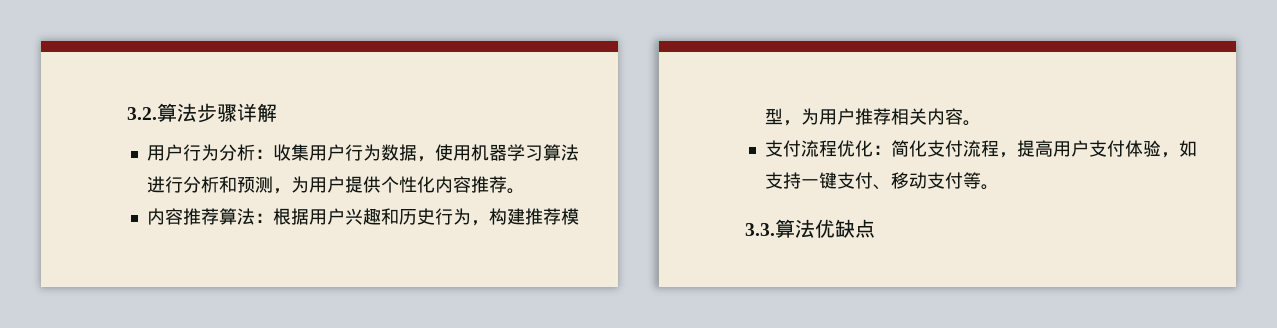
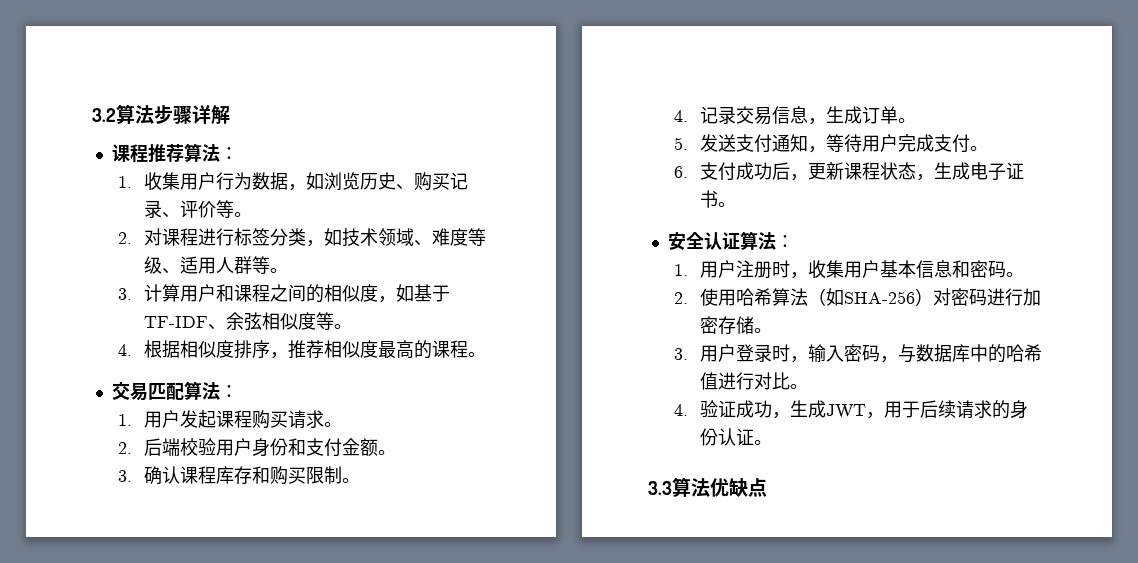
[127,107,157,120] 3.2. -> [92,108,116,122] 3.2
[146,144,273,161] 用户行为分析： -> [111,143,238,163] [118,176,133,188] 课程推荐算法： // 1.
[434,144,579,161] [146,176,525,194] [146,208,579,226] [764,108,981,126] [764,140,1197,158] [764,172,999,190] [745,223,775,236] 使用机器学习算法进行分析和预测，为用户提供个性化内容推荐。 // 内容推荐算法：根据用户兴趣和历史行为，构建推荐模型，为用户推荐相关内容。 // 支付流程优化：简化支付流程，提高用户支付体验，如支持一键支付、移动支付等。 // 3.3. -> [306,172,469,191] [144,200,253,218] [118,228,487,247] [144,256,289,274] [118,284,451,303] [144,312,353,331] [118,340,487,359] [111,381,238,401] [118,410,343,429] [118,438,397,457] [118,466,361,485] [674,106,917,125] [674,134,989,153] [674,162,1025,181] [700,190,737,208] [667,231,794,250] [674,260,1025,279] [674,288,1042,306] [700,316,773,334] [674,344,1043,363] [700,372,809,390] [674,400,1029,419] [700,428,773,446] [648,481,672,495] 如浏览历史、购买记录、评价等。 // 2.对课程进行标签分类，如技术领域、难度等级、适用人群等。 // 3.计算用户和课程之间的相似度，如基于TF-IDF、余弦相似度等。 // 4.根据相似度排序，推荐相似度最高的课程。 // 交易匹配算法： // 1.用户发起课程购买请求。 // 2.后端校验用户身份和支付金额。 // 3.确认课程库存和购买限制。 // 4.记录交易信息，生成订单。 // 5.发送支付通知，等待用户完成支付。 // 6.支付成功后，更新课程状态，生成电子证书。 // 安全认证算法： // 1.用户注册时，收集用户基本信息和密码。 // 2.使用哈希算法（如SHA-256）对密码进行加密存储。 // 3.用户登录时，输入密码，与数据库中的哈希值进行对比。 // 4.验证成功，生成JWT，用于后续请求的身份认证。 // 3.3

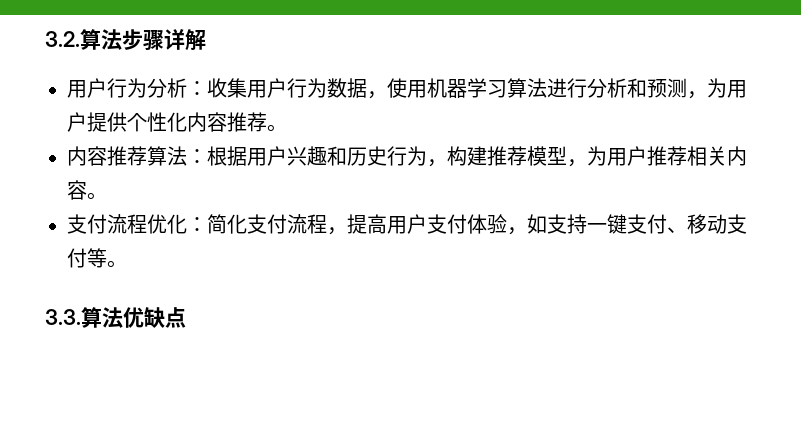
[92,108,116,122] 3.2 -> [45,31,80,47] 3.2.
[111,143,238,163] [118,176,133,188] 课程推荐算法： // 1. -> [67,78,207,98] 用户行为分析：
[306,172,469,191] [144,200,253,218] [118,228,487,247] [144,256,289,274] [118,284,451,303] [144,312,353,331] [118,340,487,359] [111,381,238,401] [118,410,343,429] [118,438,397,457] [118,466,361,485] [674,106,917,125] [674,134,989,153] [674,162,1025,181] [700,190,737,208] [667,231,794,250] [674,260,1025,279] [674,288,1042,306] [700,316,773,334] [674,344,1043,363] [700,372,809,390] [674,400,1029,419] [700,428,773,446] [648,481,672,495] 如浏览历史、购买记录、评价等。 // 2.对课程进行标签分类，如技术领域、难度等级、适用人群等。 // 3.计算用户和课程之间的相似度，如基于TF-IDF、余弦相似度等。 // 4.根据相似度排序，推荐相似度最高的课程。 // 交易匹配算法： // 1.用户发起课程购买请求。 // 2.后端校验用户身份和支付金额。 // 3.确认课程库存和购买限制。 // 4.记录交易信息，生成订单。 // 5.发送支付通知，等待用户完成支付。 // 6.支付成功后，更新课程状态，生成电子证书。 // 安全认证算法： // 1.用户注册时，收集用户基本信息和密码。 // 2.使用哈希算法（如SHA-256）对密码进行加密存储。 // 3.用户登录时，输入密码，与数据库中的哈希值进行对比。 // 4.验证成功，生成JWT，用于后续请求的身份认证。 // 3.3 -> [387,78,747,99] [67,112,287,132] [67,146,747,167] [67,180,107,200] [67,214,747,235] [67,248,127,268] [45,309,81,325] 使用机器学习算法进行分析和预测，为用户提供个性化内容推荐。 // 内容推荐算法：根据用户兴趣和历史行为，构建推荐模型，为用户推荐相关内容。 // 支付流程优化：简化支付流程，提高用户支付体验，如支持一键支付、移动支付等。 // 3.3.

